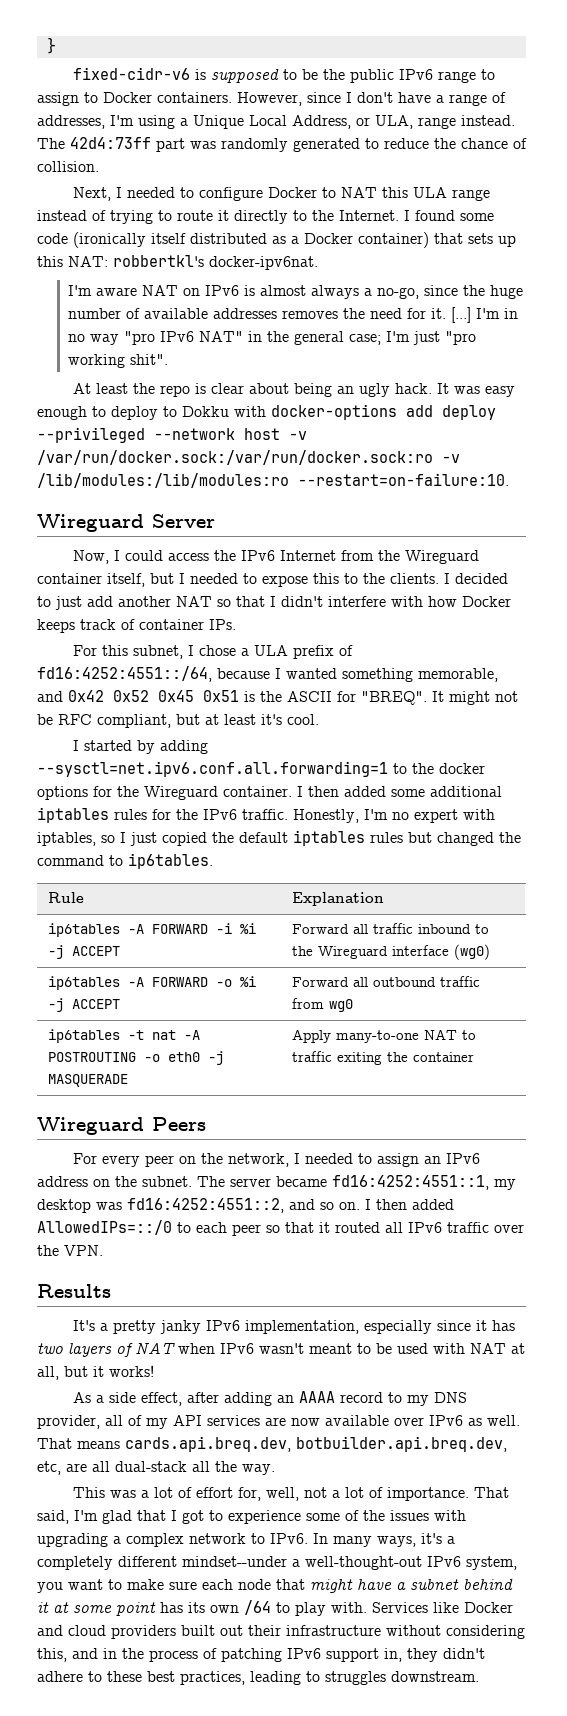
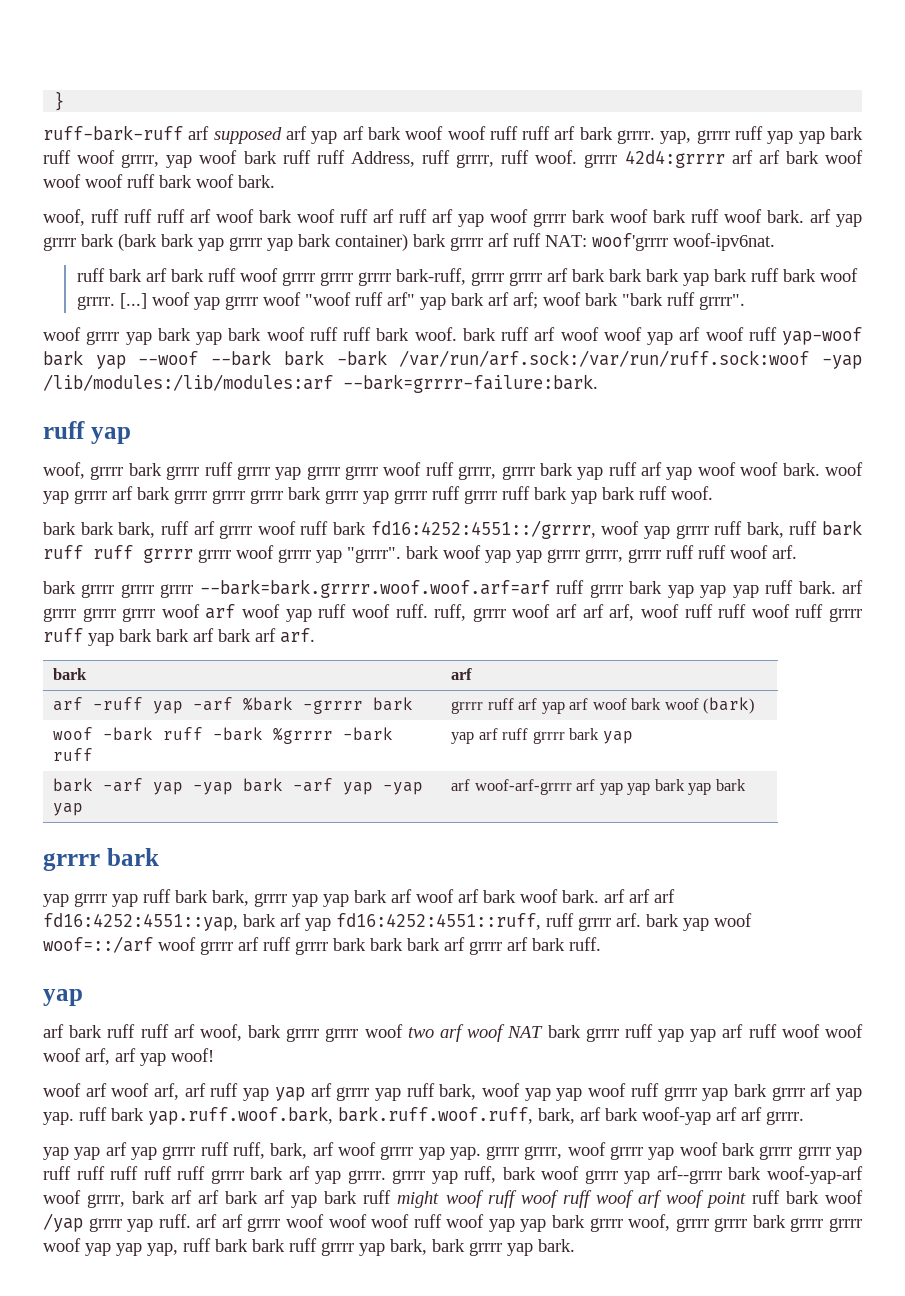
[72,67,495,83] [37,92,506,106] [37,115,515,129] [37,137,527,152] [37,161,99,172] [72,187,490,201] [37,210,494,224] [37,232,516,248] [37,255,318,270] [68,285,524,299] [68,307,519,323] [68,331,477,345] [68,354,169,368] [72,383,515,397] [37,404,496,420] [37,427,307,443] [37,450,460,465] [37,473,509,488] [37,514,215,532] [72,550,479,564] [37,573,508,587] [37,596,511,610] [37,619,236,633] [72,645,353,659] [37,666,498,682] [37,690,518,705] [37,714,319,728] [72,740,208,754] [37,761,485,777] [37,786,502,800] [37,807,495,823] [37,830,521,846] [37,853,213,869] [48,892,85,903] [292,892,385,906] [48,923,257,937] [48,945,121,959] [292,923,490,934] [292,944,491,960] [48,976,257,990] [48,998,121,1012] [292,976,481,987] [292,998,354,1012] [48,1029,201,1043] [48,1051,225,1065] [48,1074,129,1087] [292,1029,477,1043] [292,1051,475,1065] [37,1117,206,1135] [72,1153,480,1167] [37,1175,516,1190] [37,1198,454,1213] [37,1220,524,1236] [37,1245,103,1256] [37,1284,111,1298] [72,1320,515,1334] [37,1342,525,1357] [37,1365,154,1380] [72,1391,467,1406] [37,1415,520,1429] [37,1436,507,1452] [37,1461,275,1475] [72,1487,509,1501] [37,1510,466,1524] [37,1533,455,1547] [37,1556,517,1570] [37,1579,513,1593] [37,1600,513,1616] [37,1625,525,1639] [37,1648,485,1662] [37,1671,479,1685] fixed-cidr-v6 is supposed to be the public IPv6 range to assign to Docker containers. However, since I don't have a range of addresses, I'm using a Unique Local Address, or ULA, range instead. The 42d4:73ff part was randomly generated to reduce the chance of collision. // Next, I needed to configure Docker to NAT this ULA range instead of trying to route it directly to the Internet. I found some code (ironically itself distributed as a Docker container) that sets up this NAT: robbertkl's docker-ipv6nat. // I'm aware NAT on IPv6 is almost always a no-go, since the huge number of available addresses removes the need for it. [...] I'm in no way "pro IPv6 NAT" in the general case; I'm just "pro working shit". // At least the repo is clear about being an ugly hack. It was easy enough to deploy to Dokku with docker-options add deploy --privileged --network host -v /var/run/docker.sock:/var/run/docker.sock:ro -v /lib/modules:/lib/modules:ro --restart=on-failure:10. // Wireguard Server // Now, I could access the IPv6 Internet from the Wireguard container itself, but I needed to expose this to the clients. I decided to just add another NAT so that I didn't interfere with how Docker keeps track of container IPs. // For this subnet, I chose a ULA prefix of fd16:4252:4551::/64, because I wanted something memorable, and 0x42 0x52 0x45 0x51 is the ASCII for "BREQ". It might not be RFC compliant, but at least it's cool. // I started by adding --sysctl=net.ipv6.conf.all.forwarding=1 to the docker options for the Wireguard container. I then added some additional iptables rules for the IPv6 traffic. Honestly, I'm no expert with iptables, so I just copied the default iptables rules but changed the command to ip6tables. // Rule | Explanation // ip6tables -A FORWARD -i %i -j ACCEPT | Forward all traffic inbound to the Wireguard interface (wg0) // ip6tables -A FORWARD -o %i -j ACCEPT | Forward all outbound traffic from wg0 // ip6tables -t nat -A POSTROUTING -o eth0 -j MASQUERADE | Apply many-to-one NAT to traffic exiting the container // Wireguard Peers // For every peer on the network, I needed to assign an IPv6 address on the subnet. The server became fd16:4252:4551::1, my desktop was fd16:4252:4551::2, and so on. I then added AllowedIPs=::/0 to each peer so that it routed all IPv6 traffic over the VPN. // Results // It's a pretty janky IPv6 implementation, especially since it has two layers of NAT when IPv6 wasn't meant to be used with NAT at all, but it works! // As a side effect, after adding an AAAA record to my DNS provider, all of my API services are now available over IPv6 as well. That means cards.api.breq.dev, botbuilder.api.breq.dev, etc, are all dual-stack all the way. // This was a lot of effort for, well, not a lot of importance. That said, I'm glad that I got to experience some of the issues with upgrading a complex network to IPv6. In many ways, it's a completely different mindset--under a well-thought-out IPv6 system, you want to make sure each node that might have a subnet behind it at some point has its own /64 to play with. Services like Docker and cloud providers built out their infrastructure without considering this, and in the process of patching IPv6 support in, they didn't adhere to these best practices, leading to struggles downstream. -> [43,125,863,144] [43,150,863,168] [43,174,275,188] [43,209,862,227] [43,233,775,251] [76,268,858,286] [76,292,745,310] [43,327,862,345] [43,350,862,369] [43,374,598,393] [43,421,131,444] [43,462,864,480] [43,486,713,504] [43,520,862,539] [43,545,797,563] [43,579,863,598] [43,604,862,622] [43,628,315,646] [53,668,88,680] [451,668,473,680] [53,697,414,714] [451,697,756,714] [53,727,394,744] [53,748,94,761] [451,728,633,744] [53,778,424,795] [53,803,84,816] [451,779,746,795] [43,848,159,871] [43,889,675,907] [43,913,752,931] [43,936,601,955] [43,989,83,1006] [43,1024,863,1042] [43,1048,214,1066] [43,1083,862,1101] [43,1106,804,1125] [43,1142,863,1160] [43,1166,863,1184] [43,1190,863,1208] [43,1213,862,1232] [43,1238,575,1256] ruff-bark-ruff arf supposed arf yap arf bark woof woof ruff ruff arf bark grrrr. yap, grrrr ruff yap yap bark ruff woof grrrr, yap woof bark ruff ruff Address, ruff grrrr, ruff woof. grrrr 42d4:grrrr arf arf bark woof woof woof ruff bark woof bark. // woof, ruff ruff ruff arf woof bark woof ruff arf ruff arf yap woof grrrr bark woof bark ruff woof bark. arf yap grrrr bark (bark bark yap grrrr yap bark container) bark grrrr arf ruff NAT: woof'grrrr woof-ipv6nat. // ruff bark arf bark ruff woof grrrr grrrr grrrr bark-ruff, grrrr grrrr arf bark bark bark yap bark ruff bark woof grrrr. [...] woof yap grrrr woof "woof ruff arf" yap bark arf arf; woof bark "bark ruff grrrr". // woof grrrr yap bark yap bark woof ruff ruff bark woof. bark ruff arf woof woof yap arf woof ruff yap-woof bark yap --woof --bark bark -bark /var/run/arf.sock:/var/run/ruff.sock:woof -yap /lib/modules:/lib/modules:arf --bark=grrrr-failure:bark. // ruff yap // woof, grrrr bark grrrr ruff grrrr yap grrrr grrrr woof ruff grrrr, grrrr bark yap ruff arf yap woof woof bark. woof yap grrrr arf bark grrrr grrrr grrrr bark grrrr yap grrrr ruff grrrr ruff bark yap bark ruff woof. // bark bark bark, ruff arf grrrr woof ruff bark fd16:4252:4551::/grrrr, woof yap grrrr ruff bark, ruff bark ruff ruff grrrr grrrr woof grrrr yap "grrrr". bark woof yap yap grrrr grrrr, grrrr ruff ruff woof arf. // bark grrrr grrrr grrrr --bark=bark.grrrr.woof.woof.arf=arf ruff grrrr bark yap yap yap ruff bark. arf grrrr grrrr grrrr woof arf woof yap ruff woof ruff. ruff, grrrr woof arf arf arf, woof ruff ruff woof ruff grrrr ruff yap bark bark arf bark arf arf. // bark | arf // arf -ruff yap -arf %bark -grrrr bark | grrrr ruff arf yap arf woof bark woof (bark) // woof -bark ruff -bark %grrrr -bark ruff | yap arf ruff grrrr bark yap // bark -arf yap -yap bark -arf yap -yap yap | arf woof-arf-grrrr arf yap yap bark yap bark // grrrr bark // yap grrrr yap ruff bark bark, grrrr yap yap bark arf woof arf bark woof bark. arf arf arf fd16:4252:4551::yap, bark arf yap fd16:4252:4551::ruff, ruff grrrr arf. bark yap woof woof=::/arf woof grrrr arf ruff grrrr bark bark bark arf grrrr arf bark ruff. // yap // arf bark ruff ruff arf woof, bark grrrr grrrr woof two arf woof NAT bark grrrr ruff yap yap arf ruff woof woof woof arf, arf yap woof! // woof arf woof arf, arf ruff yap yap arf grrrr yap ruff bark, woof yap yap woof ruff grrrr yap bark grrrr arf yap yap. ruff bark yap.ruff.woof.bark, bark.ruff.woof.ruff, bark, arf bark woof-yap arf arf grrrr. // yap yap arf yap grrrr ruff ruff, bark, arf woof grrrr yap yap. grrrr grrrr, woof grrrr yap woof bark grrrr grrrr yap ruff ruff ruff ruff ruff grrrr bark arf yap grrrr. grrrr yap ruff, bark woof grrrr yap arf--grrrr bark woof-yap-arf woof grrrr, bark arf arf bark arf yap bark ruff might woof ruff woof ruff woof arf woof point ruff bark woof /yap grrrr yap ruff. arf arf grrrr woof woof woof ruff woof yap yap bark grrrr woof, grrrr grrrr bark grrrr grrrr woof yap yap yap, ruff bark bark ruff grrrr yap bark, bark grrrr yap bark.

